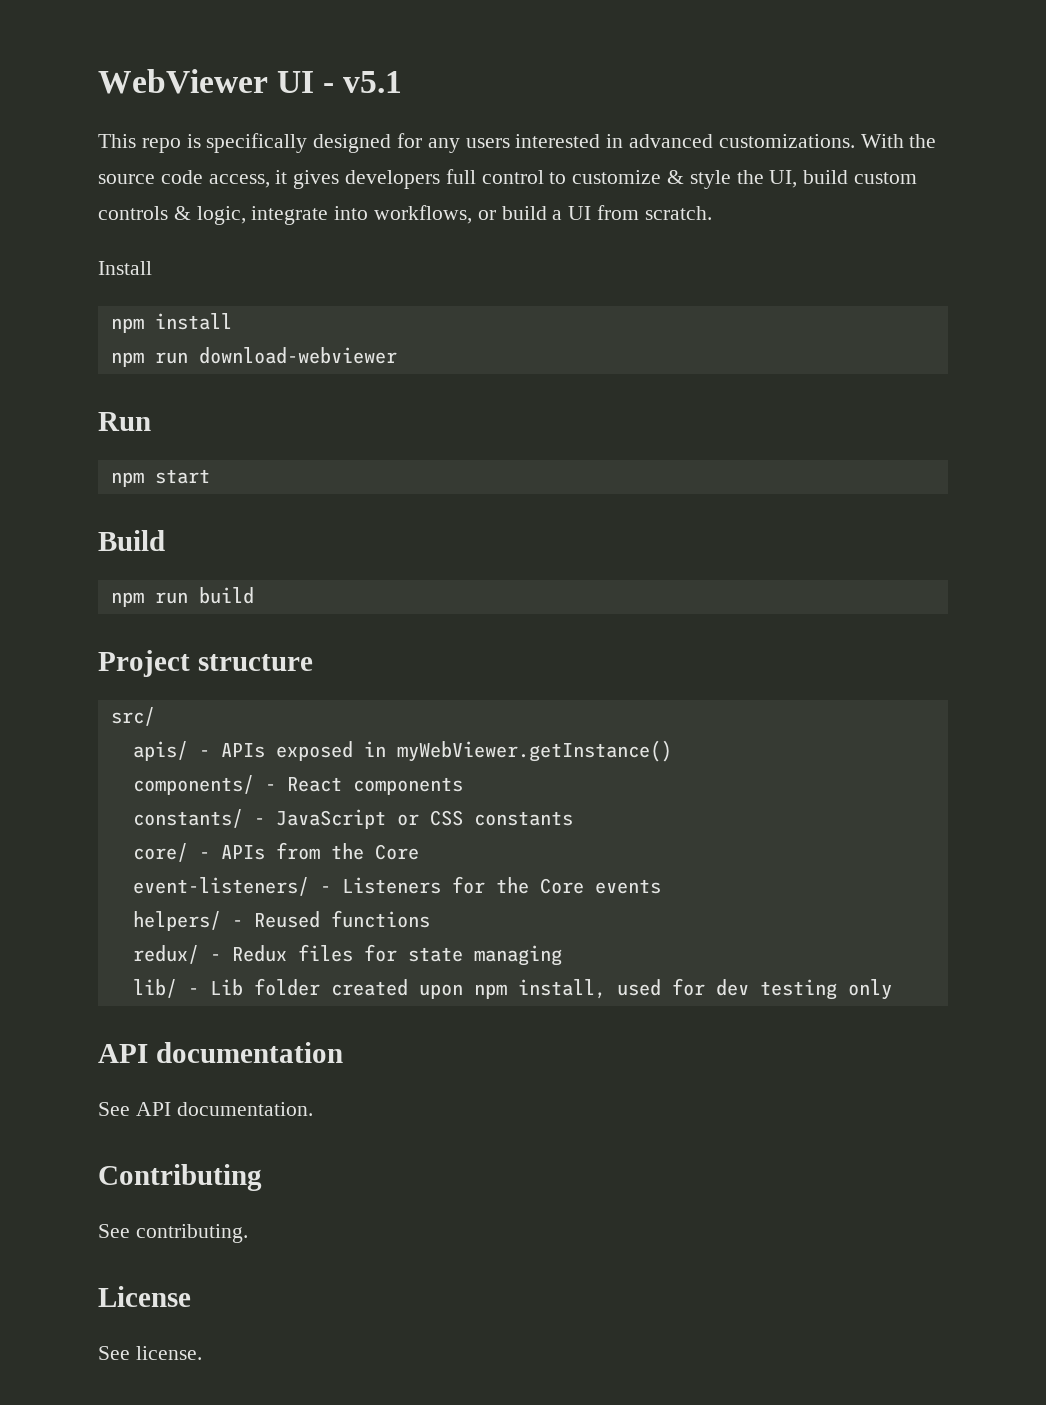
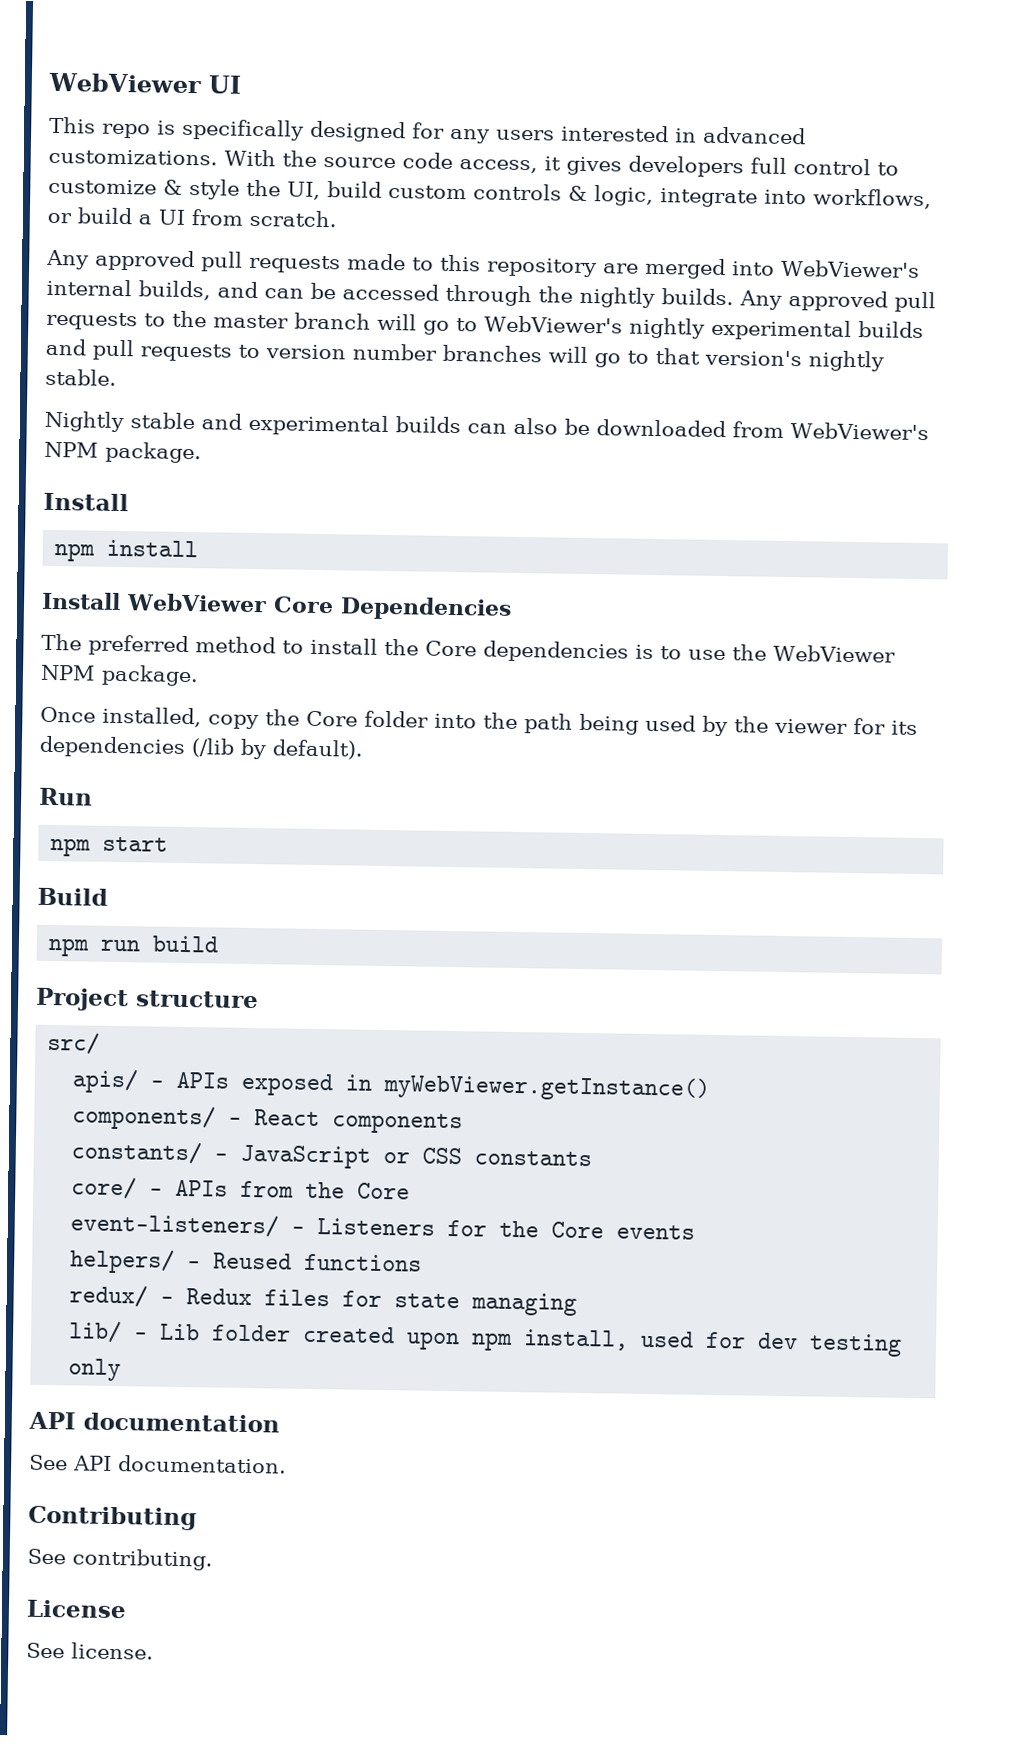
[323,71,403,93] - v5.1 -> (241, 84) none
[98,261,152,275] [110,313,232,333] [110,347,397,367] Install // npm install // npm run download-webviewer -> [46,249,920,280] [46,278,936,313] [46,310,924,341] [45,338,884,372] [45,368,117,386] [44,410,929,441] [44,441,202,464] [43,492,129,512] [54,539,199,562] [41,591,512,621] [41,633,896,663] [40,664,199,687] [40,706,918,737] [39,735,364,760] Any approved pull requests made to this repository are merged into WebViewer's internal builds, and can be accessed through the nightly builds. Any approved pull requests to the master branch will go to WebViewer's nightly experimental builds and pull requests to version number branches will go to that version's nightly stable. // Nightly stable and experimental builds can also be downloaded from WebViewer's NPM package. // Install // npm install // Install WebViewer Core Dependencies // The preferred method to install the Core dependencies is to use the WebViewer NPM package. // Once installed, copy the Core folder into the path being used by the viewer for its dependencies (/lib by default).

